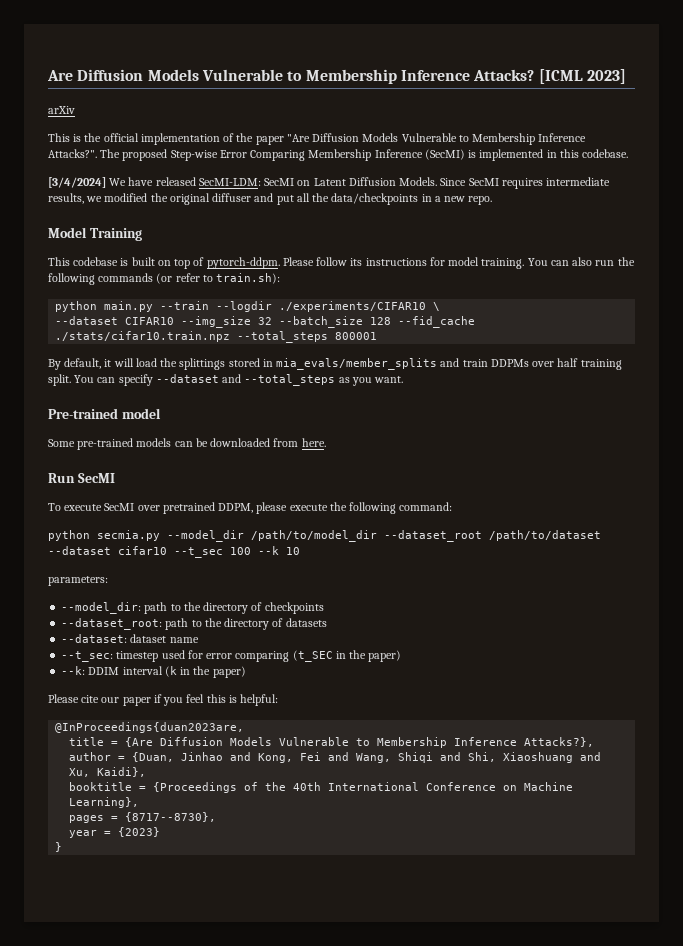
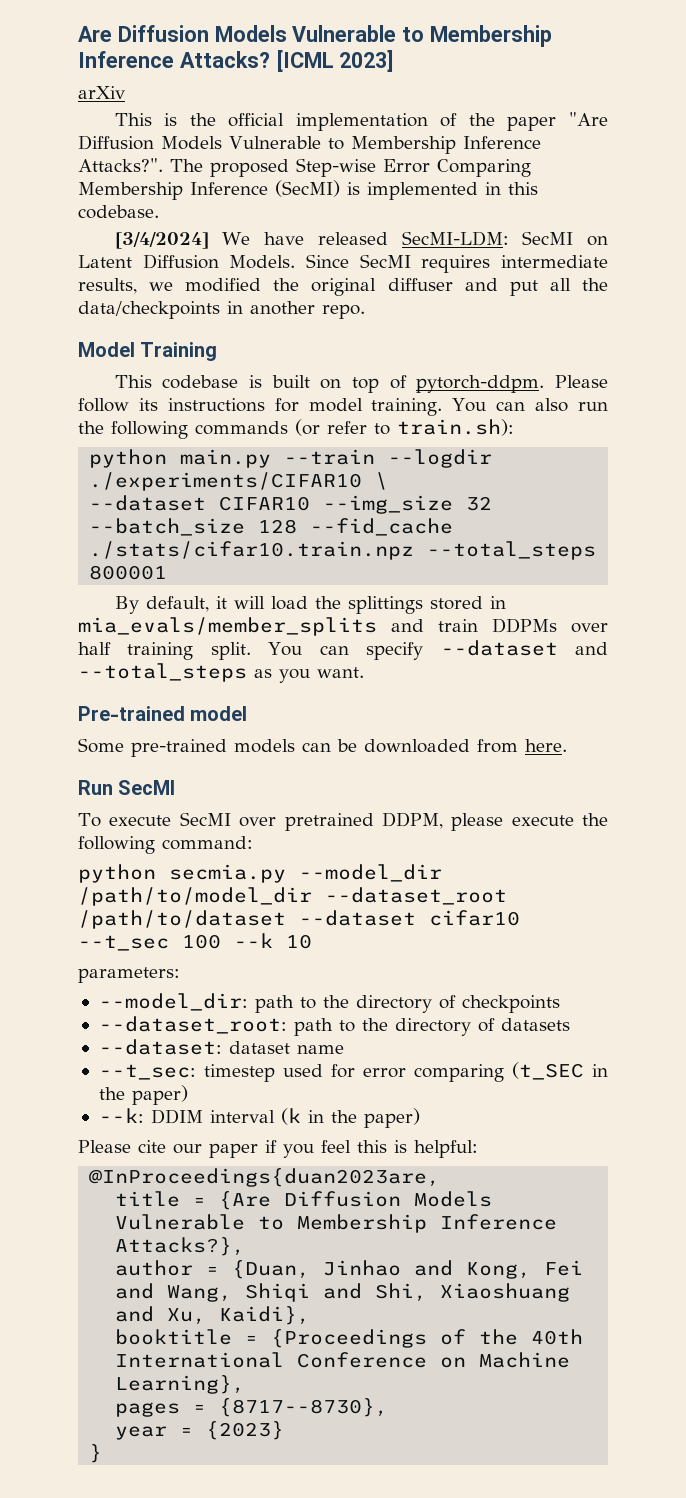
[434,196,466,202] a new -> [250,301,315,315] another

